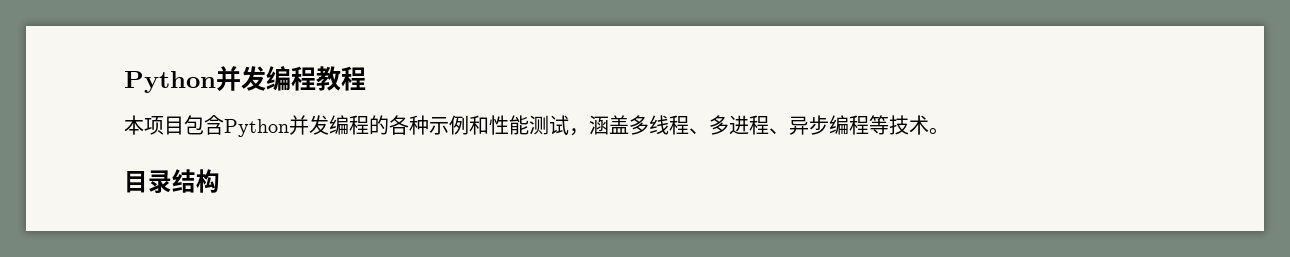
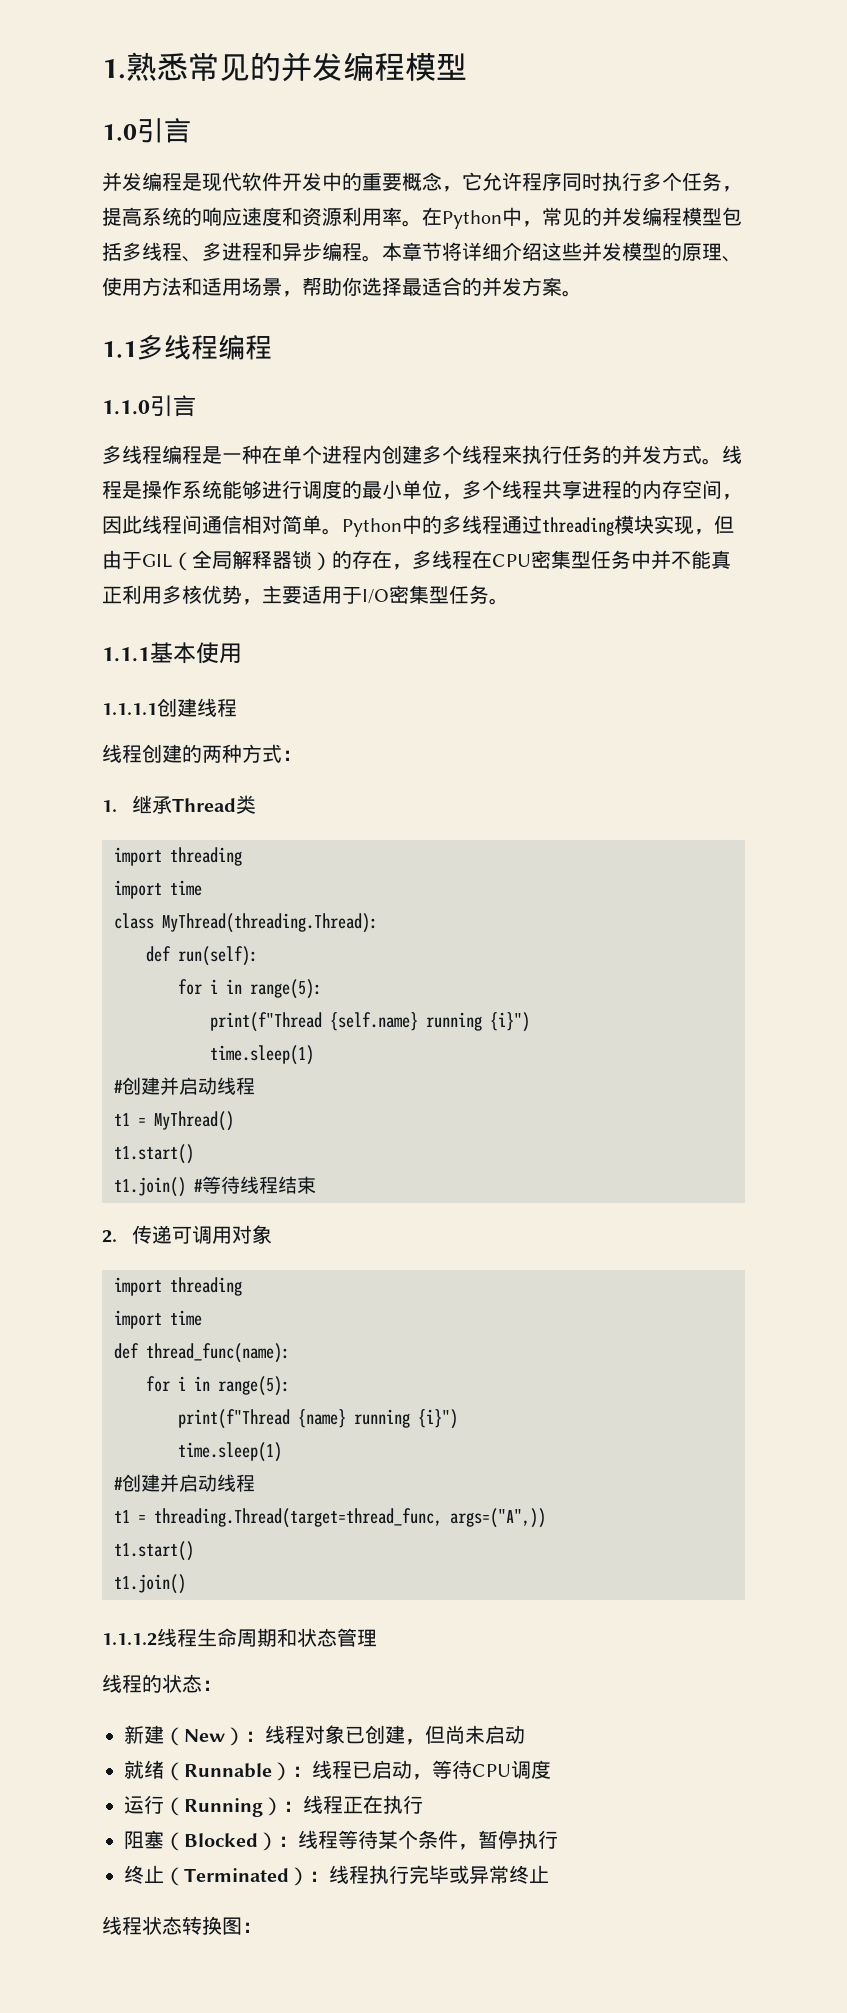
[124,66,366,93] [124,115,629,137] Python并发编程教程 // 本项目包含Python并发编程的各种示例和性能测试，涵盖 -> [102,52,467,82] [102,118,191,143] [102,172,742,192] [102,207,742,229] [102,242,122,261] 1.熟悉常见的并发编程模型 // 1.0引言 // 并发编程是现代软件开发中的重要概念，它允许程序同时执行多个任务，提高系统的响应速度和资源利用率。在Python中，常见的并发编程模型包括
[769,128,789,134] 、 -> [262,242,282,261] 和
[869,115,949,135] [124,169,220,194] 等技术。 // 目录结构 -> [362,242,742,262] [102,277,582,297] [102,334,272,360] [102,395,196,417] [102,445,742,465] [102,480,742,500] [102,515,734,537] [102,550,731,571] [102,585,509,605] [102,642,242,664] [102,698,237,717] [102,744,302,763] [102,795,256,814] [114,847,242,866] [114,880,202,899] [114,913,378,933] [146,946,258,966] [178,979,322,999] [210,1012,530,1032] [210,1045,314,1065] [114,1077,255,1095] [114,1111,234,1131] [114,1144,194,1164] [114,1176,316,1197] [102,1225,272,1244] [114,1277,242,1296] [114,1310,202,1329] [114,1343,290,1363] [146,1376,290,1396] [178,1409,458,1429] [178,1442,282,1462] [114,1474,255,1492] [114,1508,546,1528] [114,1541,194,1561] [114,1574,186,1594] [102,1628,377,1647] [102,1674,222,1693] [124,1725,525,1746] [124,1760,551,1781] [124,1795,423,1817] [124,1830,558,1851] [124,1865,549,1886] [102,1916,262,1935] 。本章节将详细介绍这些并发模型的原理、使用方法和适用场景，帮助你选择最适合的并发方案。 // 1.1多线程编程 // 1.1.0引言 // 多线程编程是一种在单个进程内创建多个线程来执行任务的并发方式。线程是操作系统能够进行调度的最小单位，多个线程共享进程的内存空间，因此线程间通信相对简单。Python中的多线程通过threading模块实现，但由于GIL（全局解释器锁）的存在，多线程在CPU密集型任务中并不能真正利用多核优势，主要适用于I/O密集型任务。 // 1.1.1基本使用 // 1.1.1.1创建线程 // 线程创建的两种方式： // 1.继承Thread类 // import threading // import time // class MyThread(threading.Thread): // def run(self): // for i in range(5): // print(f"Thread {self.name} running {i}") // time.sleep(1) // #创建并启动线程 // t1 = MyThread() // t1.start() // t1.join() #等待线程结束 // 2.传递可调用对象 // import threading // import time // def thread_func(name): // for i in range(5): // print(f"Thread {name} running {i}") // time.sleep(1) // #创建并启动线程 // t1 = threading.Thread(target=thread_func, args=("A",)) // t1.start() // t1.join() // 1.1.1.2线程生命周期和状态管理 // 线程的状态： // 新建（New）：线程对象已创建，但尚未启动 // 就绪（Runnable）：线程已启动，等待CPU调度 // 运行（Running）：线程正在执行 // 阻塞（Blocked）：线程等待某个条件，暂停执行 // 终止（Terminated）：线程执行完毕或异常终止 // 线程状态转换图：

